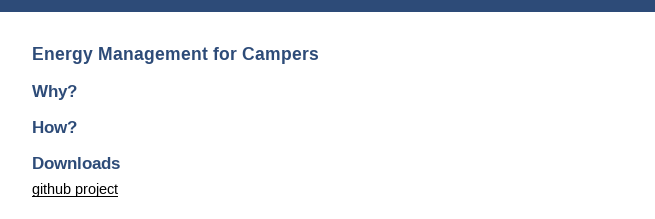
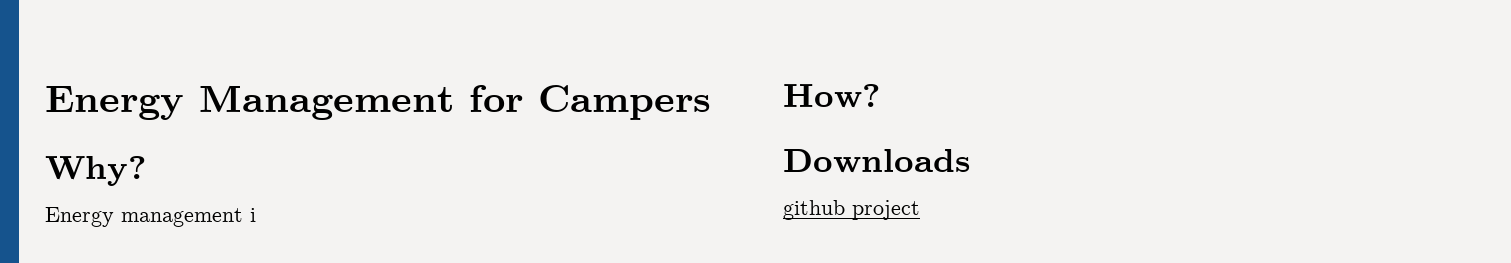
(77, 92) none -> [45,207,256,227] // Energy management i

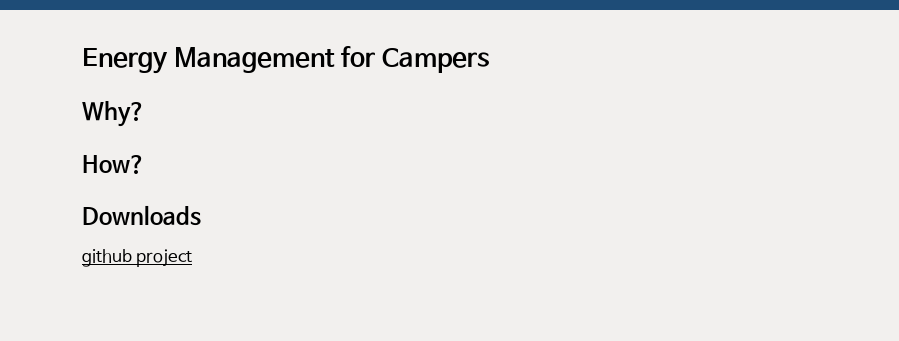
[45,207,256,227] // Energy management i -> (145, 114) none

